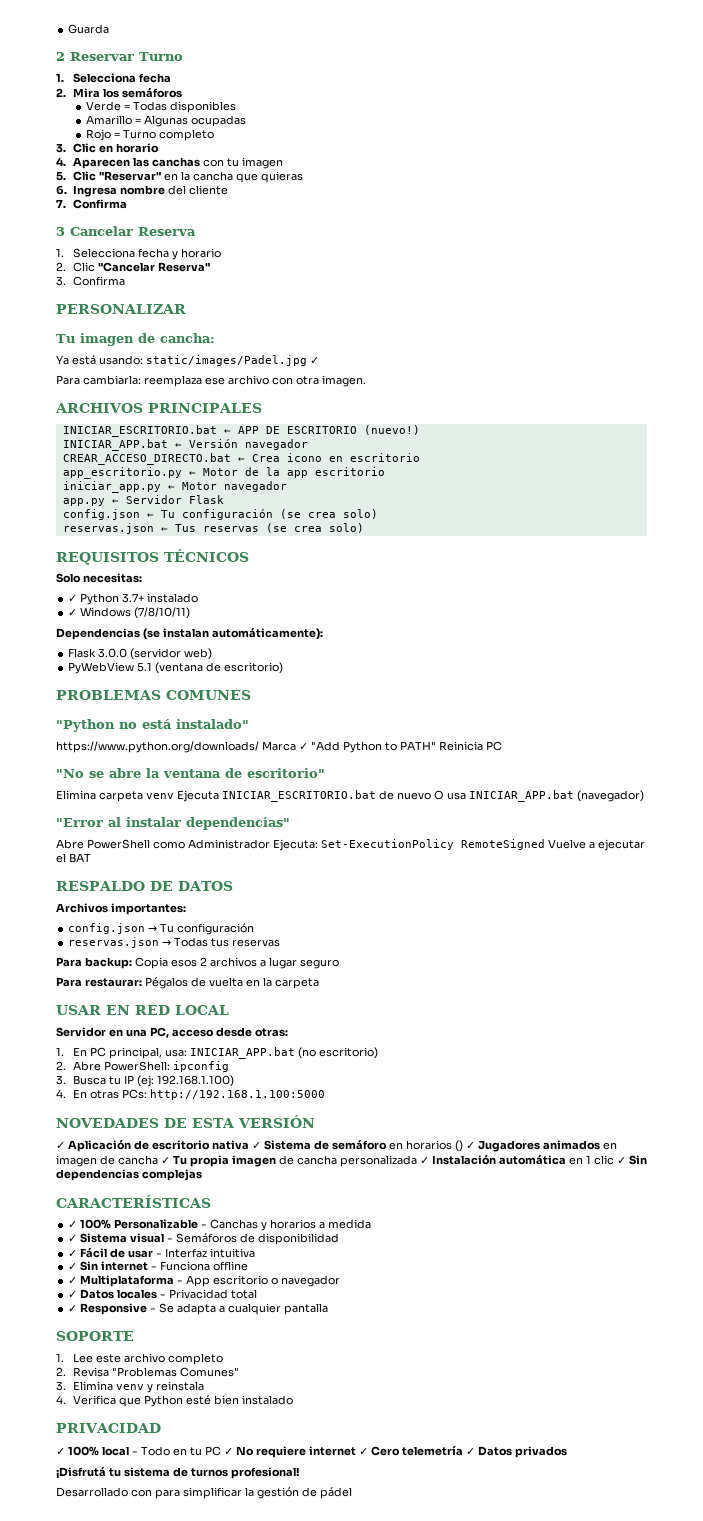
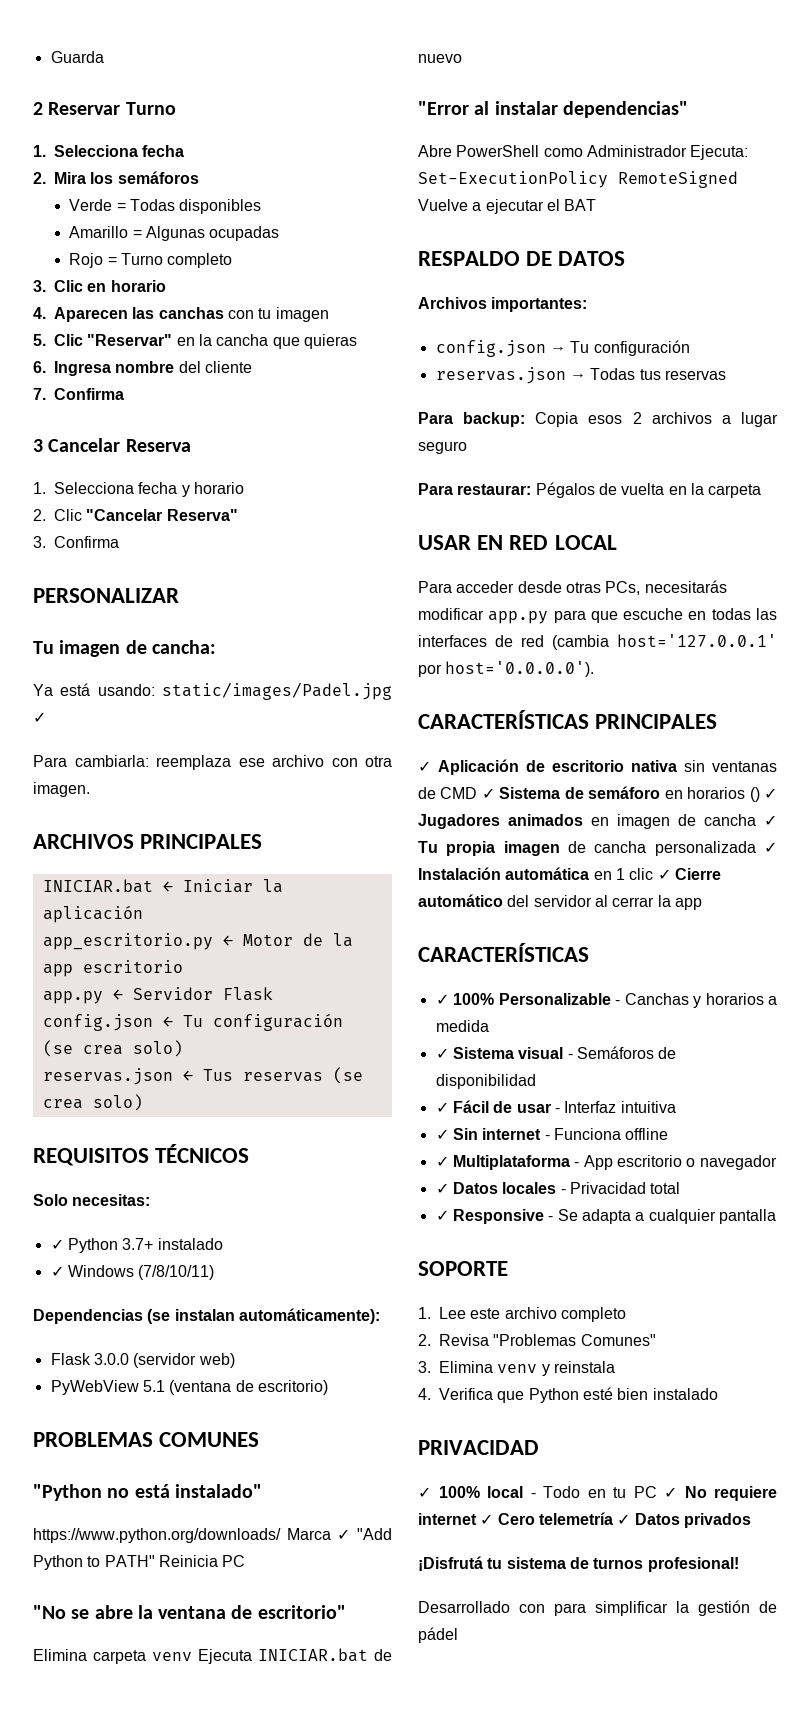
[62,425,420,437] [62,439,308,451] [62,453,420,465] INICIAR_ESCRITORIO.bat ← APP DE ESCRITORIO (nuevo!) // INICIAR_APP.bat ← Versión navegador // CREAR_ACCESO_DIRECTO.bat ← Crea icono en escritorio -> [42,879,283,893] [42,905,143,923] INICIAR.bat ← Iniciar la aplicación
[62,481,287,493] // iniciar_app.py ← Motor navegador -> (183, 966) none
[222,790,376,802] INICIAR_ESCRITORIO.bat -> [258,1648,368,1662] INICIAR.bat
[434,790,644,802] O usa INICIAR_APP.bat (navegador) -> (462, 58) none
[56,1027,288,1038] [56,1047,379,1059] [56,1061,230,1072] [56,1075,235,1087] [56,1089,326,1100] [56,1115,315,1128] Servidor en una PC, acceso desde otras: // 1. En PC principal, usa: INICIAR_APP.bat (no escritorio) // 2. Abre PowerShell: ipconfig // 3. Busca tu IP (ej: 192.168.1.100) // 4. En otras PCs: http://192.168.1.100:5000 // NOVEDADES DE ESTA VERSIÓN -> [418,580,727,595] [418,608,777,624] [418,634,777,650] [418,661,595,677] [418,710,718,729] Para acceder desde otras PCs, necesitarás modificar app.py para que escuche en todas las interfaces de red (cambia host='127.0.0.1' por host='0.0.0.0'). // CARACTERÍSTICAS PRINCIPALES
(249, 1145) none -> [684,760,777,772] [418,787,478,799] sin ventanas de CMD
[629,1155,647,1165] [56,1169,202,1181] Sin dependencias complejas -> [674,868,721,880] [418,894,702,910] Cierre automático del servidor al cerrar la app

